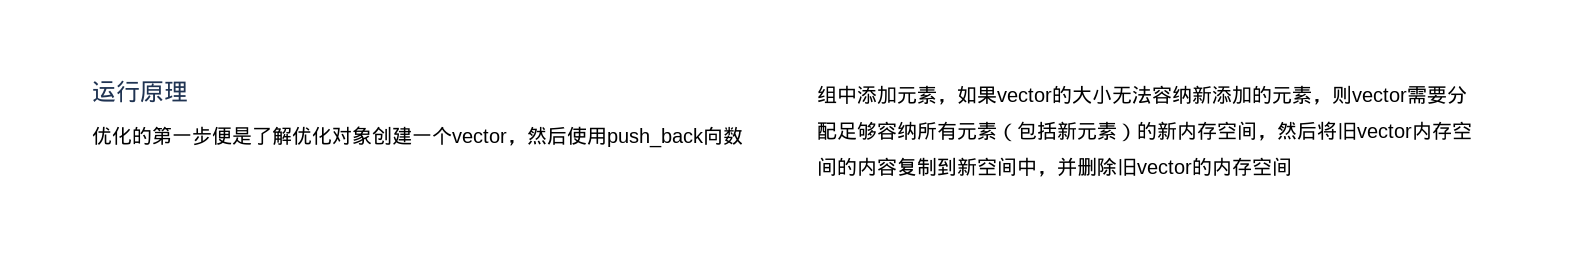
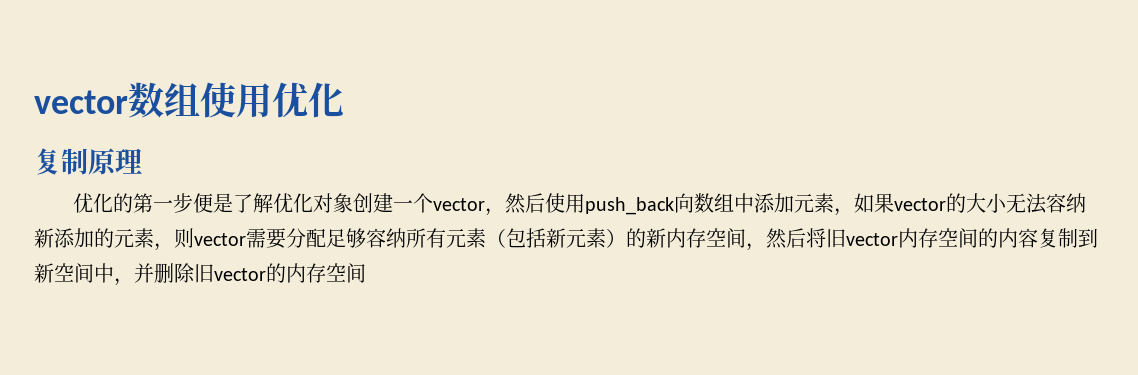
[92,80,140,103] 运行 -> [34,82,344,118] [34,148,88,175] vector数组使用优化 // 复制

